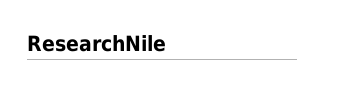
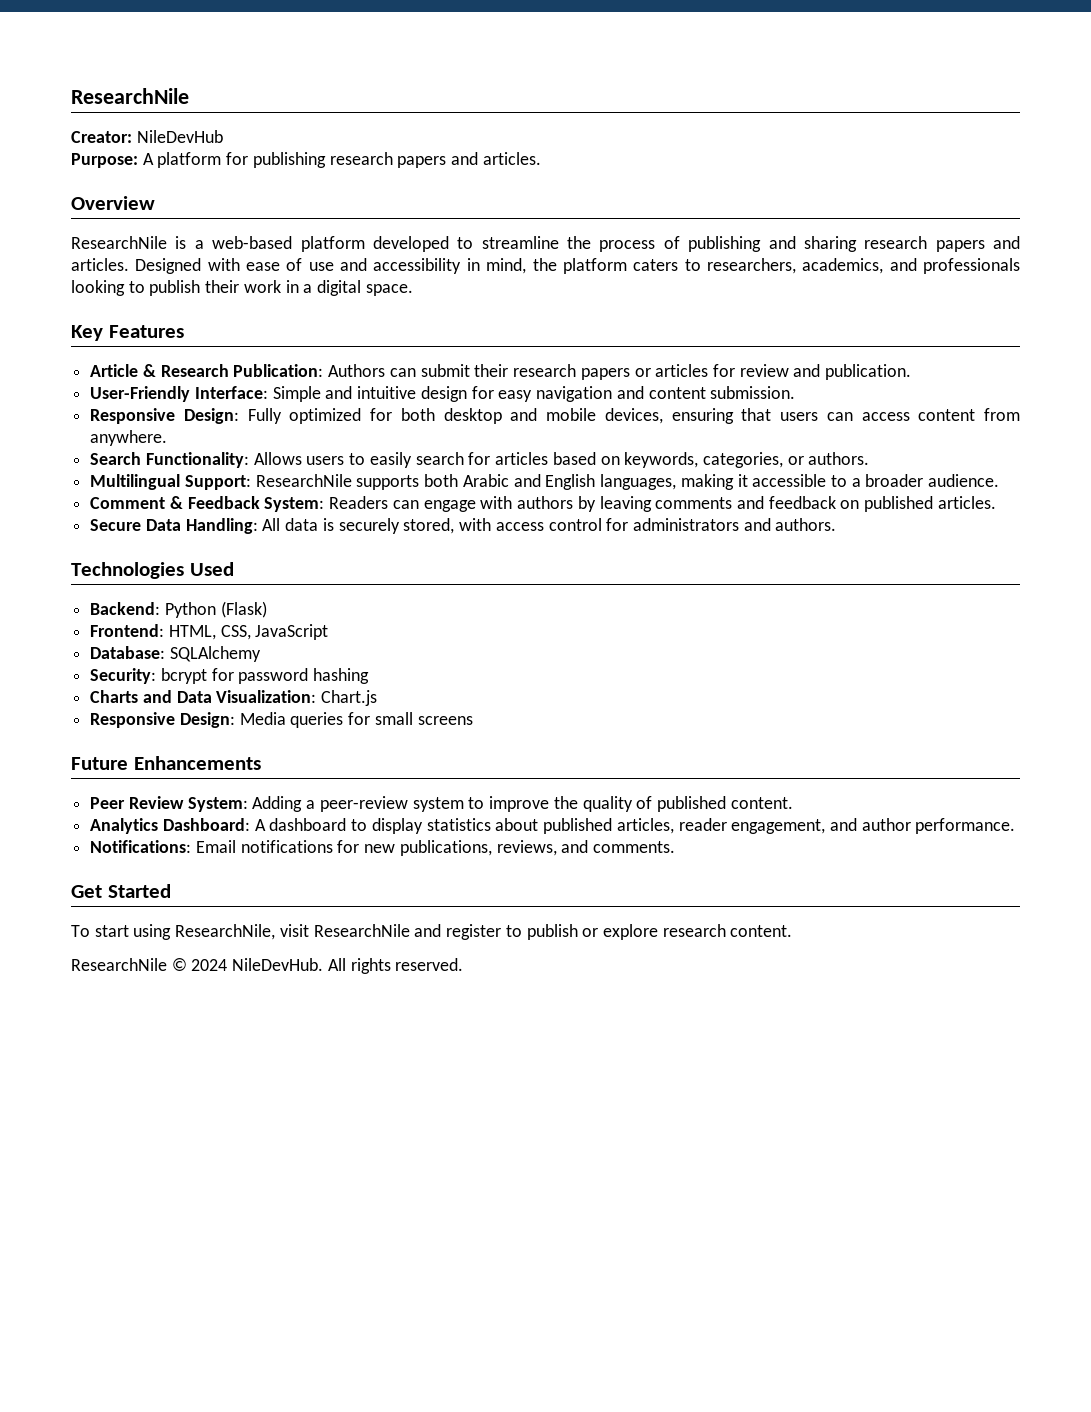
[27,35,166,52] ResearchNile -> [71,88,189,104] [71,130,223,143] [71,152,541,168] [71,196,155,210] [71,236,1020,252] [71,258,1021,274] [71,280,413,296] [71,325,184,341] [90,364,912,380] [90,386,796,402] [90,408,1020,424] [90,430,168,446] [90,452,870,468] [90,474,1000,490] [90,496,996,512] [90,518,837,534] [71,562,234,579] [90,601,267,618] [90,624,329,640] [90,646,261,662] [90,668,370,684] [90,690,378,706] [90,712,473,728] [71,756,261,770] [90,796,793,812] [90,818,1016,834] [90,840,676,856] [71,884,171,898] [71,924,793,940] [71,958,464,974] ResearchNile // Creator: NileDevHub // Purpose: A platform for publishing research papers and articles. // Overview // ResearchNile is a web-based platform developed to streamline the process of publishing and sharing research papers and articles. Designed with ease of use and accessibility in mind, the platform caters to researchers, academics, and professionals looking to publish their work in a digital space. // Key Features // Article & Research Publication: Authors can submit their research papers or articles for review and publication. // User-Friendly Interface: Simple and intuitive design for easy navigation and content submission. // Responsive Design: Fully optimized for both desktop and mobile devices, ensuring that users can access content from anywhere. // Search Functionality: Allows users to easily search for articles based on keywords, categories, or authors. // Multilingual Support: ResearchNile supports both Arabic and English languages, making it accessible to a broader audience. // Comment & Feedback System: Readers can engage with authors by leaving comments and feedback on published articles. // Secure Data Handling: All data is securely stored, with access control for administrators and authors. // Technologies Used // Backend: Python (Flask) // Frontend: HTML, CSS, JavaScript // Database: SQLAlchemy // Security: bcrypt for password hashing // Charts and Data Visualization: Chart.js // Responsive Design: Media queries for small screens // Future Enhancements // Peer Review System: Adding a peer-review system to improve the quality of published content. // Analytics Dashboard: A dashboard to display statistics about published articles, reader engagement, and author performance. // Notifications: Email notifications for new publications, reviews, and comments. // Get Started // To start using ResearchNile, visit ResearchNile and register to publish or explore research content. // ResearchNile © 2024 NileDevHub. All rights reserved.

